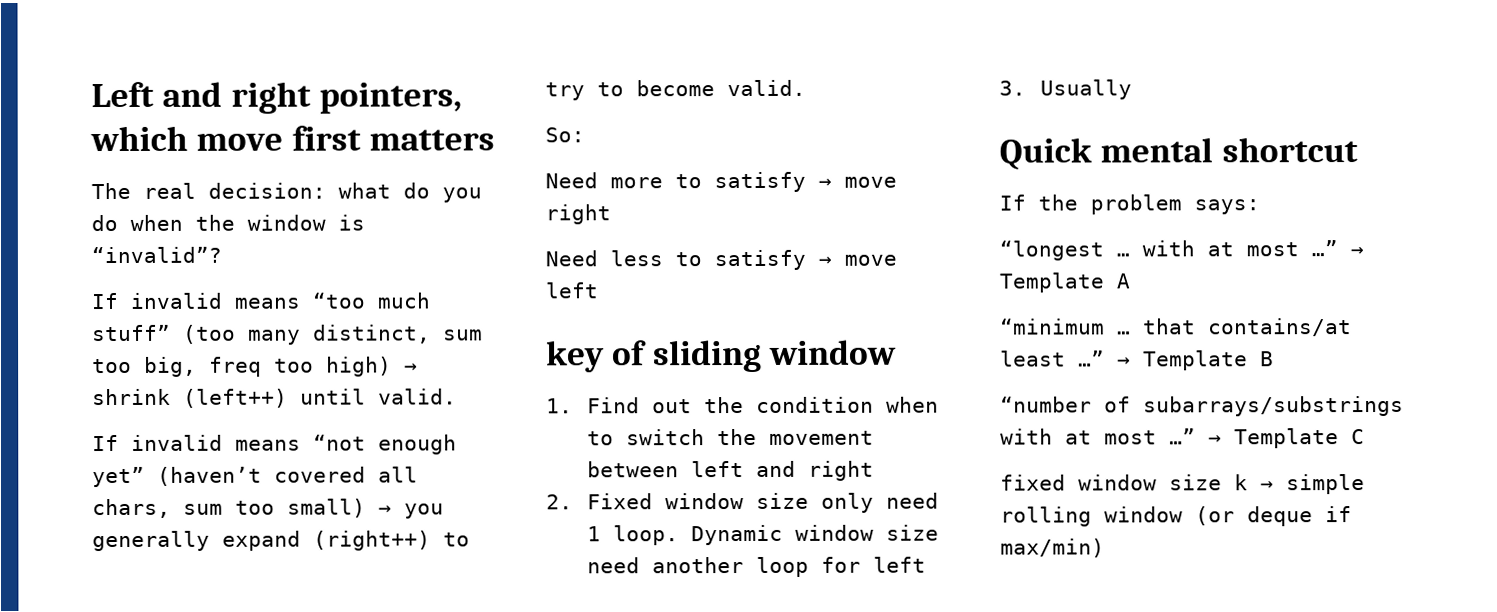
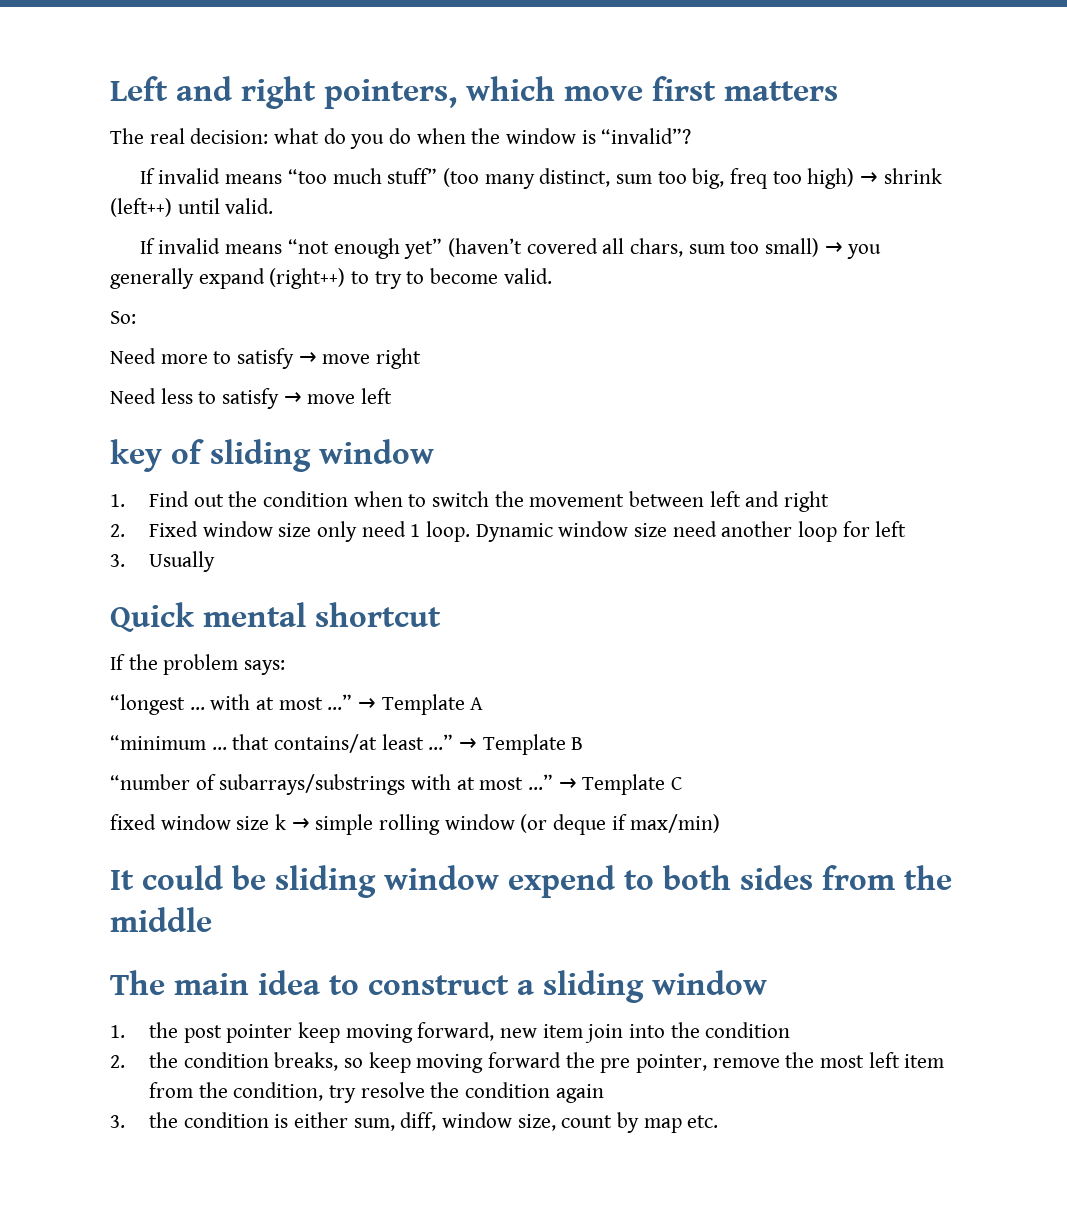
(1105, 548) none -> [110,865,952,898] [110,907,212,932] [110,970,767,1003] [110,1022,791,1043] [110,1052,945,1073] [148,1082,604,1103] [110,1112,719,1133] // It could be sliding window expend to both sides from the middle // The main idea to construct a sliding window // 1. the post pointer keep moving forward, new item join into the condition // 2. the condition breaks, so keep moving forward the pre pointer, remove the most left item from the condition, try resolve the condition again // 3. the condition is either sum, diff, window size, count by map etc.

